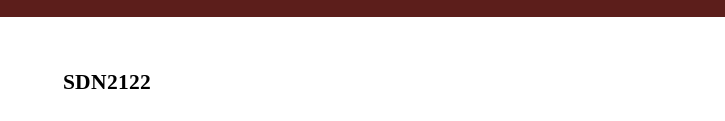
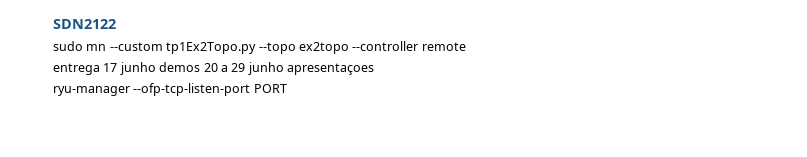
(151, 82) none -> [53,41,466,54] [53,62,374,75] [53,83,287,96] // sudo mn --custom tp1Ex2Topo.py --topo ex2topo --controller remote // entrega 17 junho demos 20 a 29 junho apresentaçoes // ryu-manager --ofp-tcp-listen-port PORT

